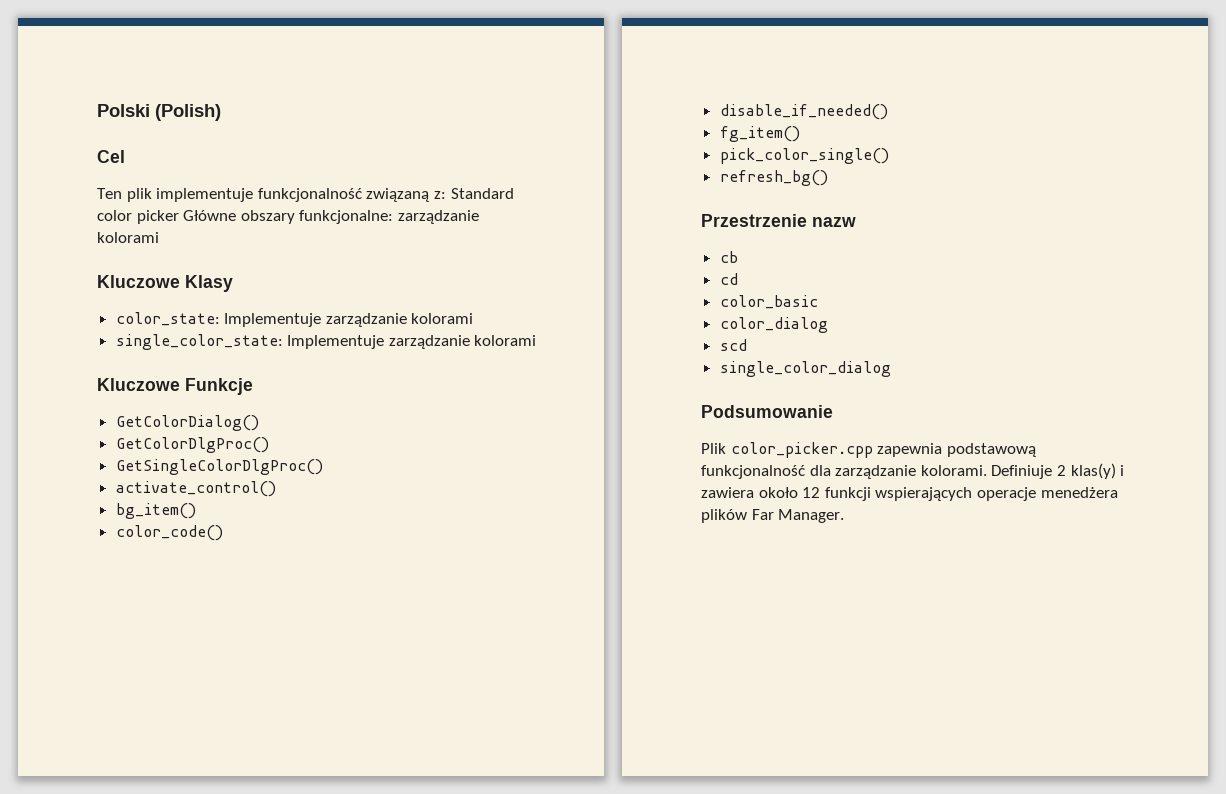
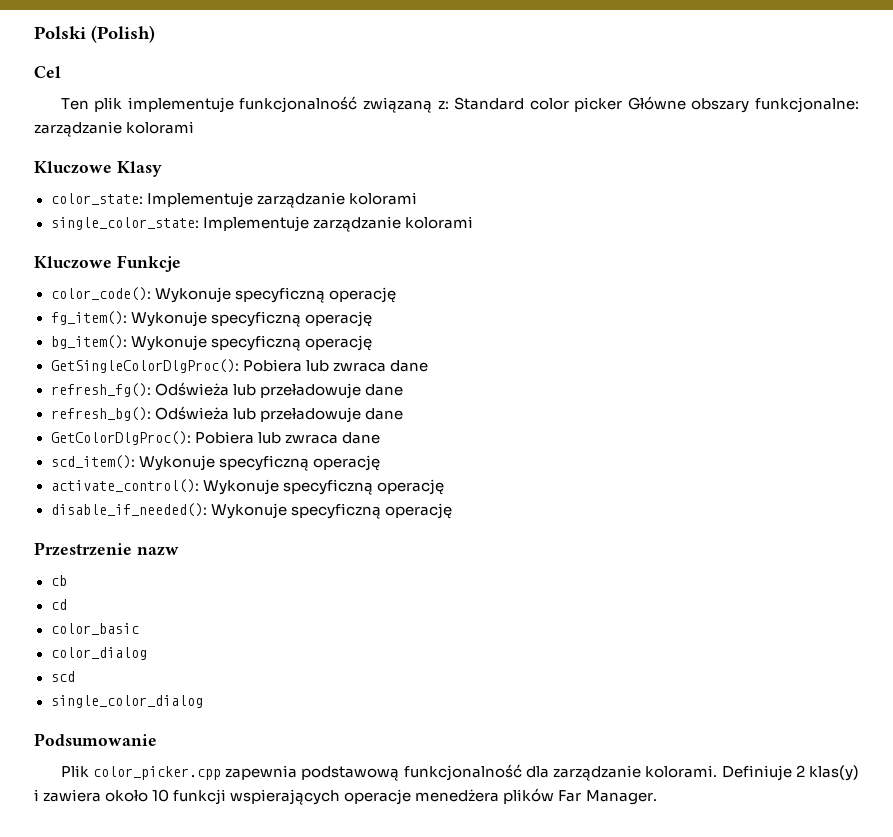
[115,415,259,431] [115,437,269,453] [115,459,323,475] [115,481,276,497] [115,503,196,519] [115,525,223,541] [719,104,888,120] [719,126,800,142] [719,148,889,164] [719,170,828,186] GetColorDialog() // GetColorDlgProc() // GetSingleColorDlgProc() // activate_control() // bg_item() // color_code() // disable_if_needed() // fg_item() // pick_color_single() // refresh_bg() -> [50,287,396,303] [50,311,372,327] [50,335,372,351] [50,359,428,373] [50,382,403,399] [50,406,403,423] [50,431,380,445] [50,455,380,471] [50,479,444,495] [50,503,452,519] color_code(): Wykonuje specyficzną operację // fg_item(): Wykonuje specyficzną operację // bg_item(): Wykonuje specyficzną operację // GetSingleColorDlgProc(): Pobiera lub zwraca dane // refresh_fg(): Odświeża lub przeładowuje dane // refresh_bg(): Odświeża lub przeładowuje dane // GetColorDlgProc(): Pobiera lub zwraca dane // scd_item(): Wykonuje specyficzną operację // activate_control(): Wykonuje specyficzną operację // disable_if_needed(): Wykonuje specyficzną operację
[802,487,821,498] 12 -> [152,789,170,802] 10

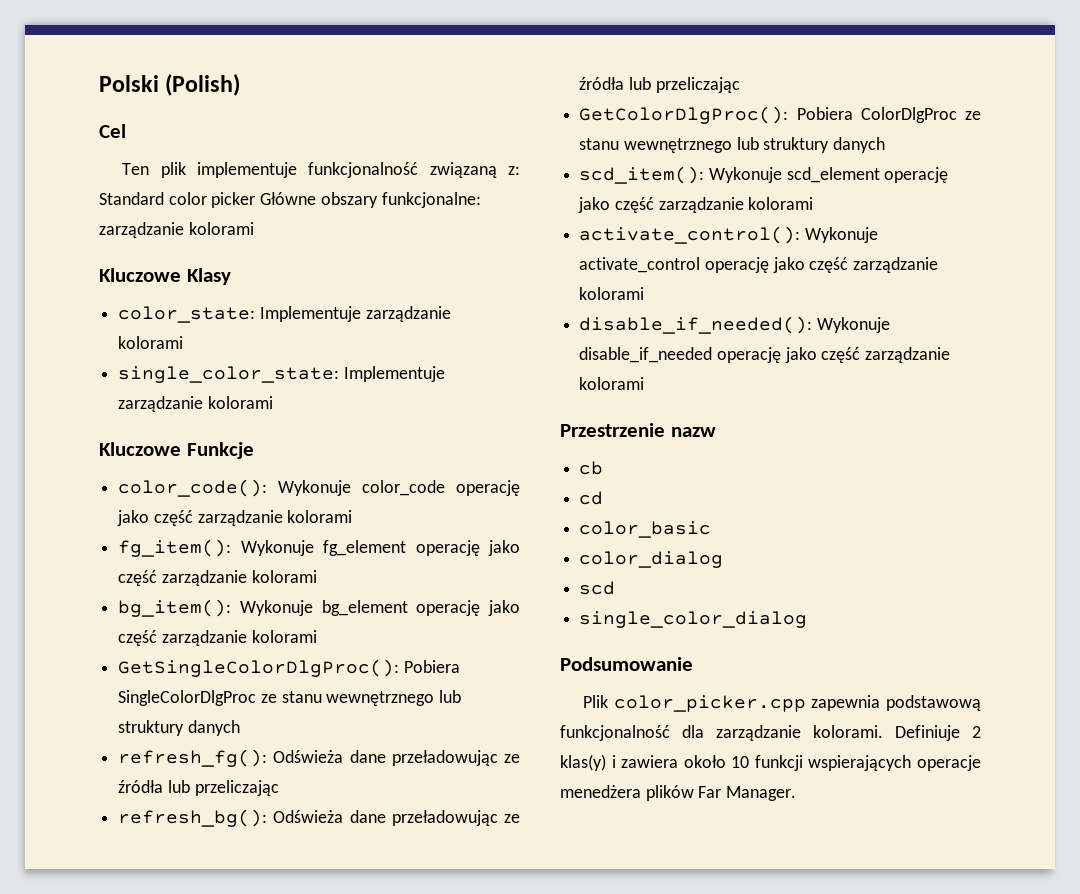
[234,287,396,303] specyficzną operację -> [362,480,520,496] [117,510,353,526] color_code operację jako część zarządzanie kolorami
[210,311,372,327] specyficzną operację -> [323,540,520,556] [118,570,317,586] fg_element operację jako część zarządzanie kolorami
[210,335,372,351] [50,359,428,373] [50,382,403,399] [50,406,403,423] [50,431,380,445] specyficzną operację // GetSingleColorDlgProc(): Pobiera lub zwraca dane // refresh_fg(): Odświeża lub przeładowuje dane // refresh_bg(): Odświeża lub przeładowuje dane // GetColorDlgProc(): Pobiera lub zwraca dane -> [321,600,520,616] [118,630,317,646] [118,659,460,677] [118,690,462,706] [118,720,240,736] [118,749,520,767] [118,780,279,796] [118,809,520,827] [579,77,740,93] [579,106,981,124] [579,137,886,153] bg_element operację jako część zarządzanie kolorami // GetSingleColorDlgProc(): Pobiera SingleColorDlgProc ze stanu wewnętrznego lub struktury danych // refresh_fg(): Odświeża dane przeładowując ze źródła lub przeliczając // refresh_bg(): Odświeża dane przeładowując ze źródła lub przeliczając // GetColorDlgProc(): Pobiera ColorDlgProc ze stanu wewnętrznego lub struktury danych
[218,455,380,471] specyficzną operację -> [786,167,949,183] [578,197,814,213] scd_element operację jako część zarządzanie kolorami
[282,479,444,495] specyficzną operację -> [579,257,939,273] [579,287,645,300] activate_control operację jako część zarządzanie kolorami
[290,503,452,519] specyficzną operację -> [579,347,951,363] [579,377,645,390] disable_if_needed operację jako część zarządzanie kolorami

